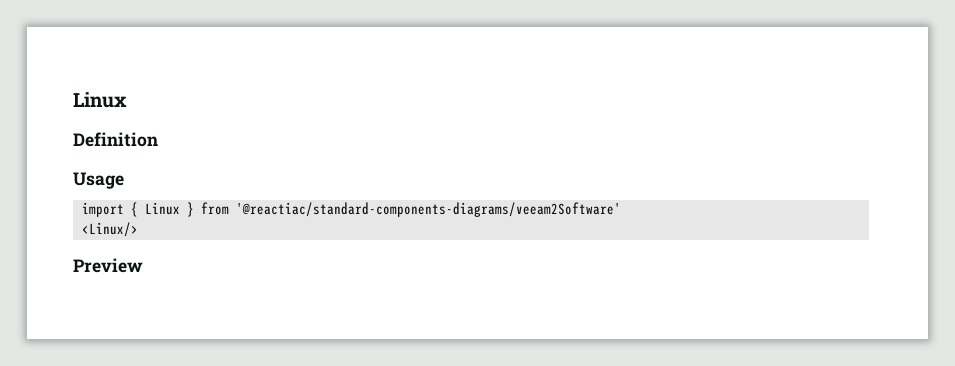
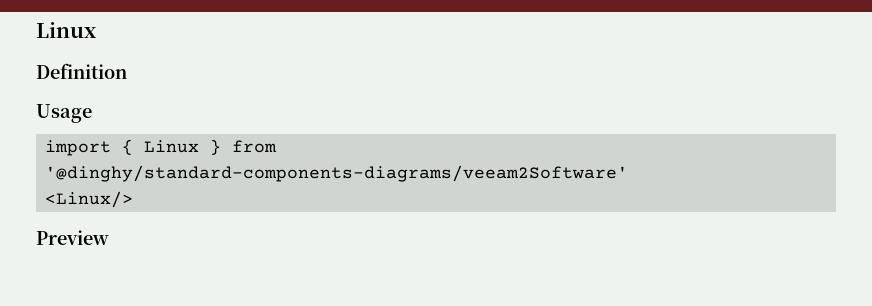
[236,202,622,217] '@reactiac/standard-components-diagrams/veeam2Software' -> [44,165,628,182] '@dinghy/standard-components-diagrams/veeam2Software'

